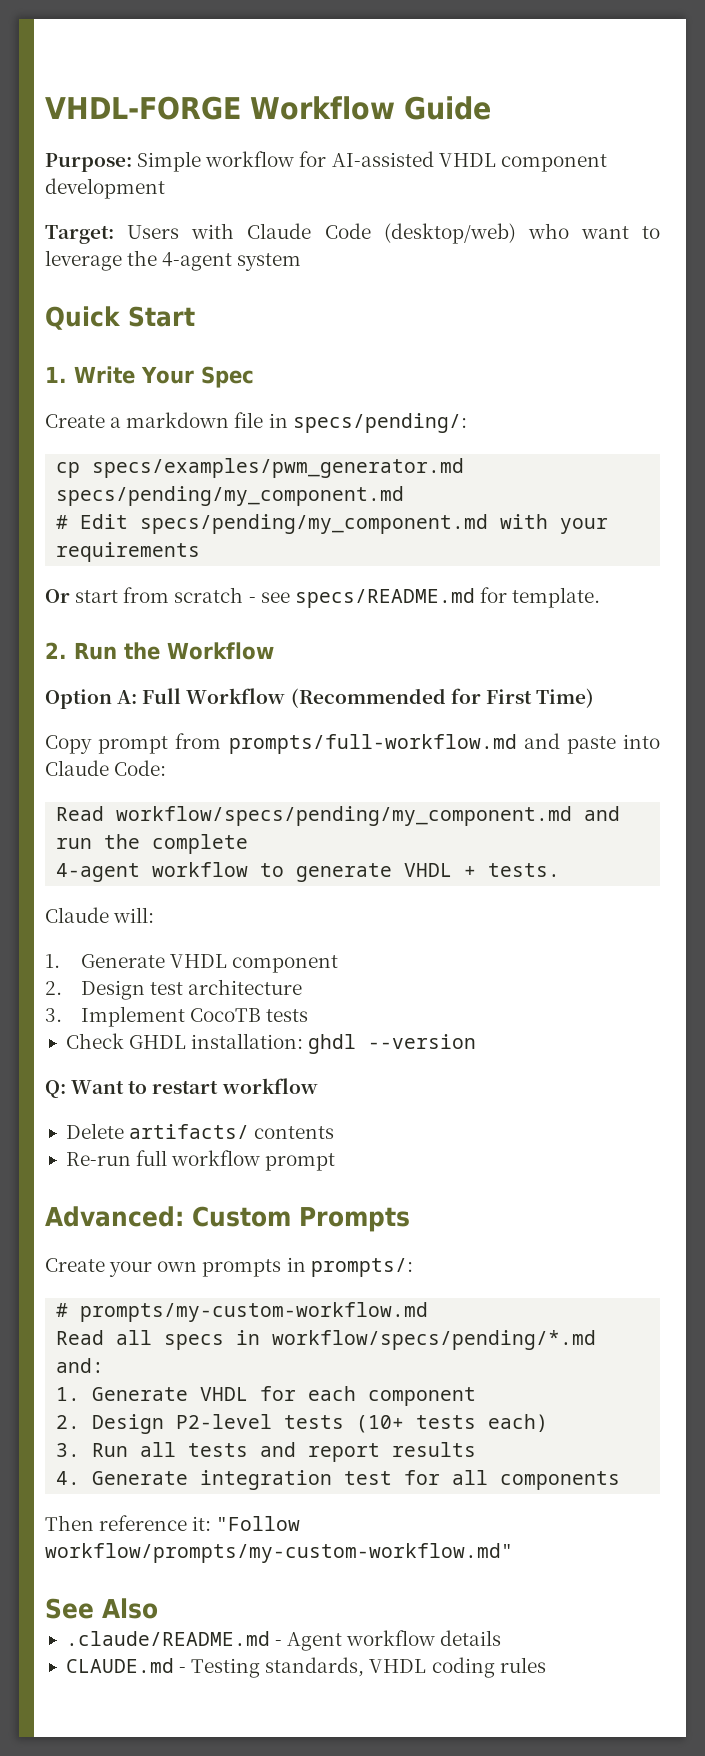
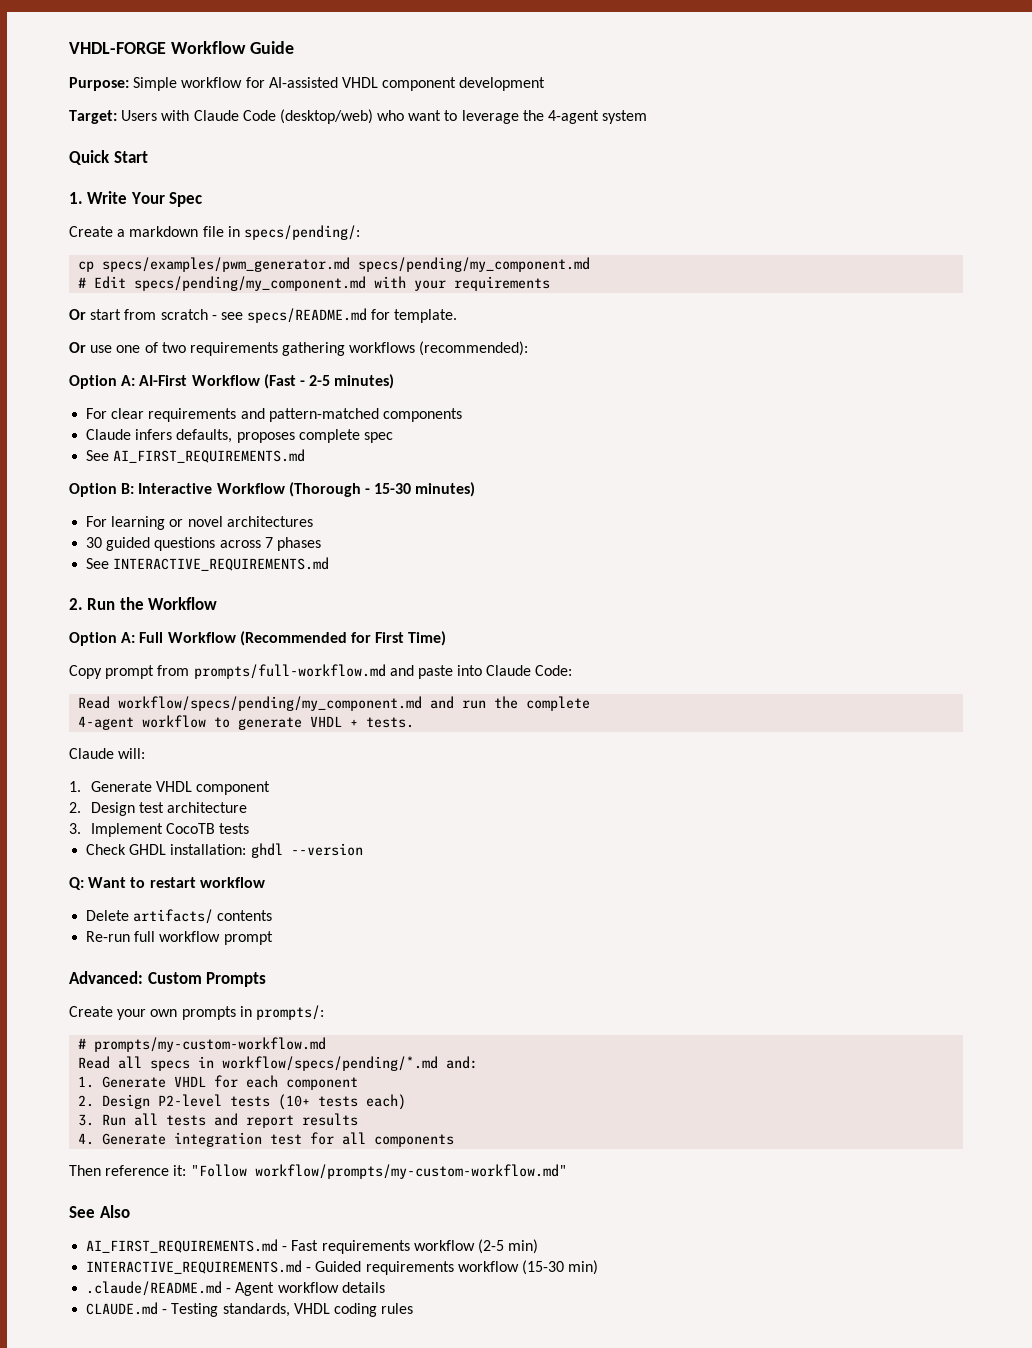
(601, 597) none -> [69,341,529,356] [69,374,395,389] [86,408,462,422] [86,429,393,443] [86,449,306,463] [69,482,476,497] [86,516,313,530] [86,537,321,551] [86,557,330,571] // Or use one of two requirements gathering workflows (recommended): // Option A: AI-First Workflow (Fast - 2-5 minutes) // For clear requirements and pattern-matched components // Claude infers defaults, proposes complete spec // See AI_FIRST_REQUIREMENTS.md // Option B: Interactive Workflow (Thorough - 15-30 minutes) // For learning or novel architectures // 30 guided questions across 7 phases // See INTERACTIVE_REQUIREMENTS.md
(158, 1608) none -> [86,1239,539,1254] [86,1260,599,1275] // AI_FIRST_REQUIREMENTS.md - Fast requirements workflow (2-5 min) // INTERACTIVE_REQUIREMENTS.md - Guided requirements workflow (15-30 min)

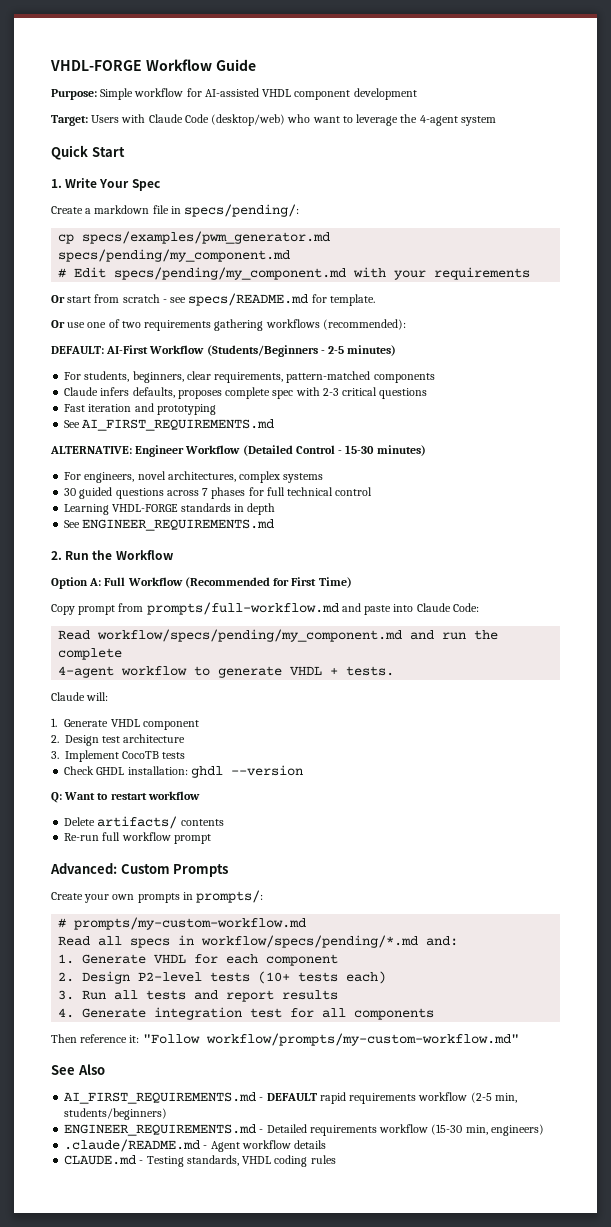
[69,375,136,389] Option A: -> [51,346,104,354] DEFAULT:
[263,374,296,389] (Fast -> [206,345,318,357] (Students/Beginners
[111,408,265,422] clear requirements and -> [84,371,284,383] students, beginners, clear requirements,
[86,449,306,463] [69,482,361,497] // See AI_FIRST_REQUIREMENTS.md // Option B: Interactive Workflow (Thorough -> [295,387,428,399] [64,403,216,415] [64,419,275,431] [50,445,335,457] with 2-3 critical questions // Fast iteration and prototyping // See AI_FIRST_REQUIREMENTS.md // ALTERNATIVE: Engineer Workflow (Detailed Control
[111,516,313,530] learning or novel architectures -> [84,471,324,483] engineers, novel architectures, complex systems
[86,557,330,571] // See INTERACTIVE_REQUIREMENTS.md -> [248,487,373,496] [64,503,276,515] [64,519,275,531] for full technical control // Learning VHDL-FORGE standards in depth // See ENGINEER_REQUIREMENTS.md
[291,1240,319,1251] Fast -> [266,1092,346,1104] DEFAULT rapid
[508,1239,539,1254] [86,1260,362,1274] min) // INTERACTIVE_REQUIREMENTS.md - Guided -> [494,1093,517,1103] [64,1108,168,1120] [64,1124,307,1136] min, students/beginners) // ENGINEER_REQUIREMENTS.md - Detailed
[568,1260,599,1275] min) -> [465,1124,544,1136] min, engineers)

